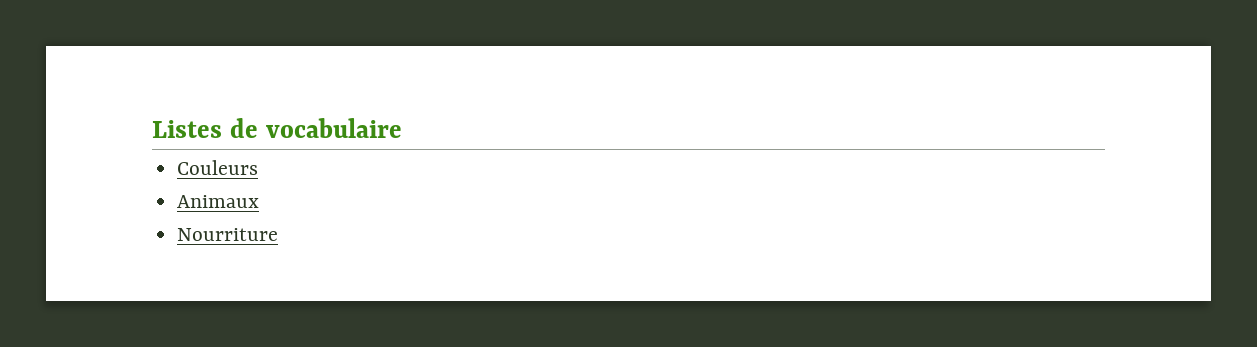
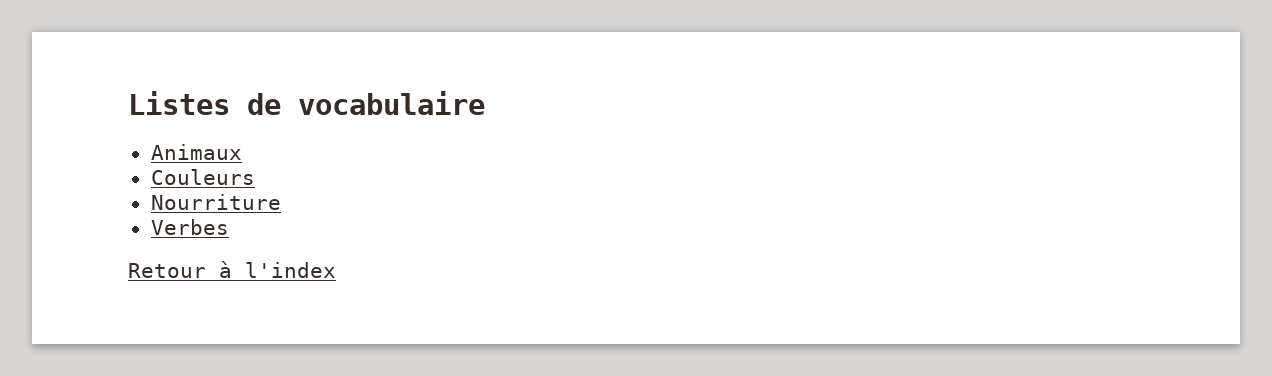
(402, 128) none -> [150,144,242,160] // Animaux
[177,195,260,208] [177,228,279,241] Animaux // Nourriture -> [150,194,281,210] [150,219,229,235] [128,261,336,278] Nourriture // Verbes // Retour à l'index

